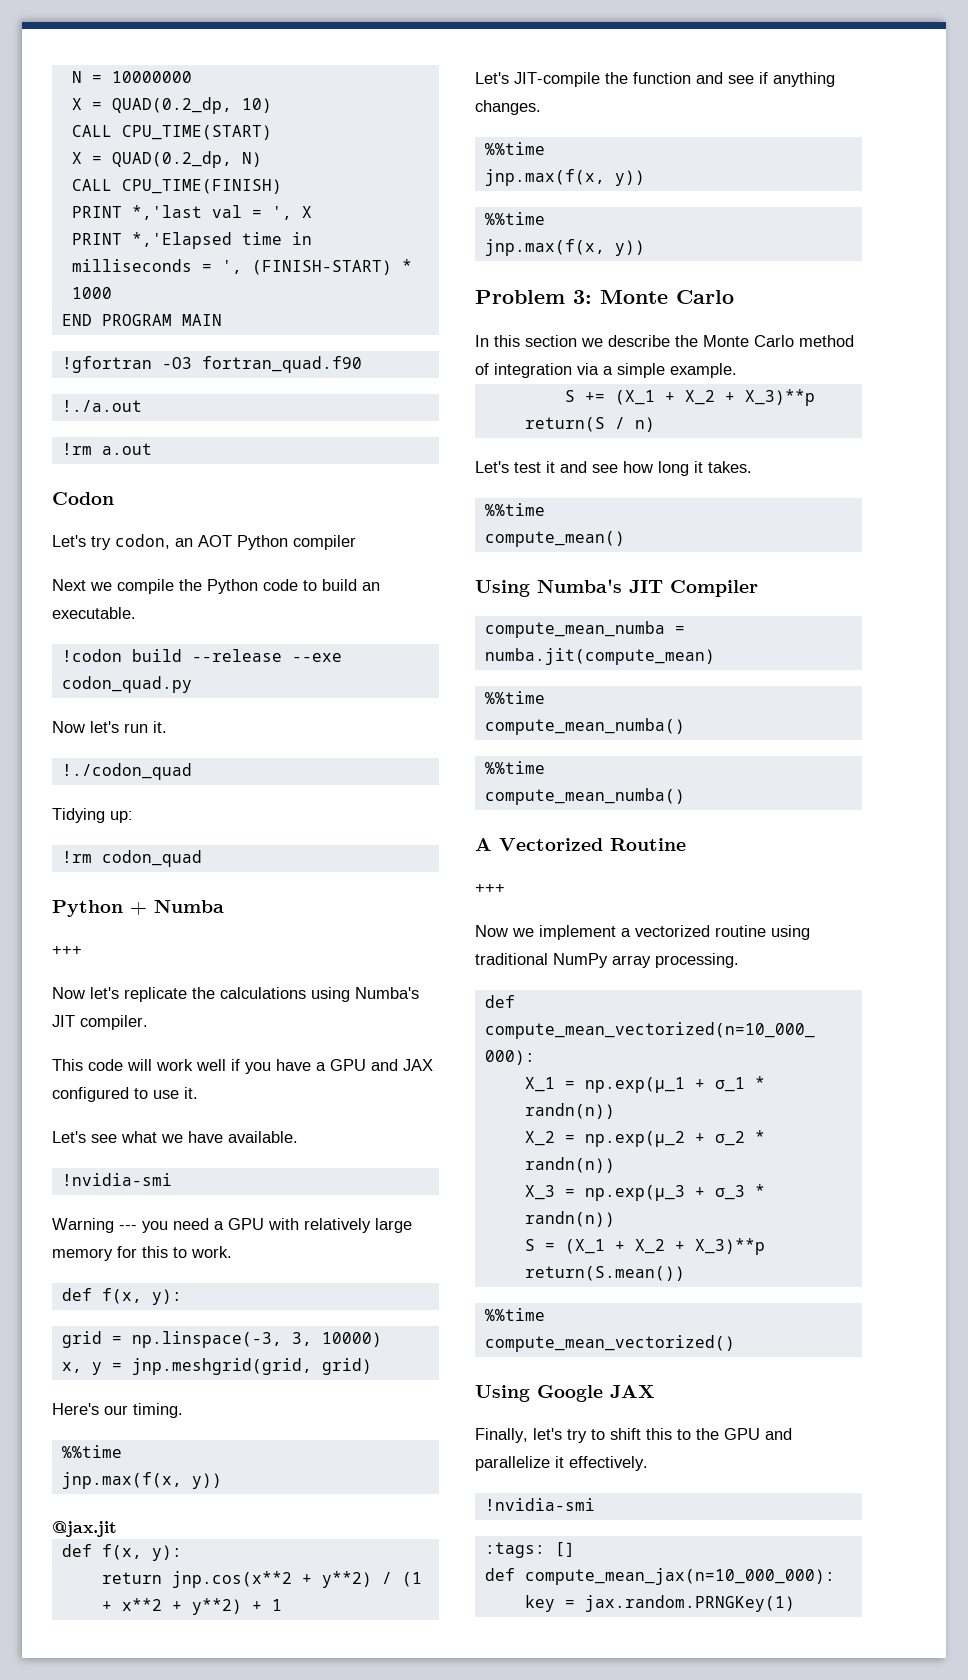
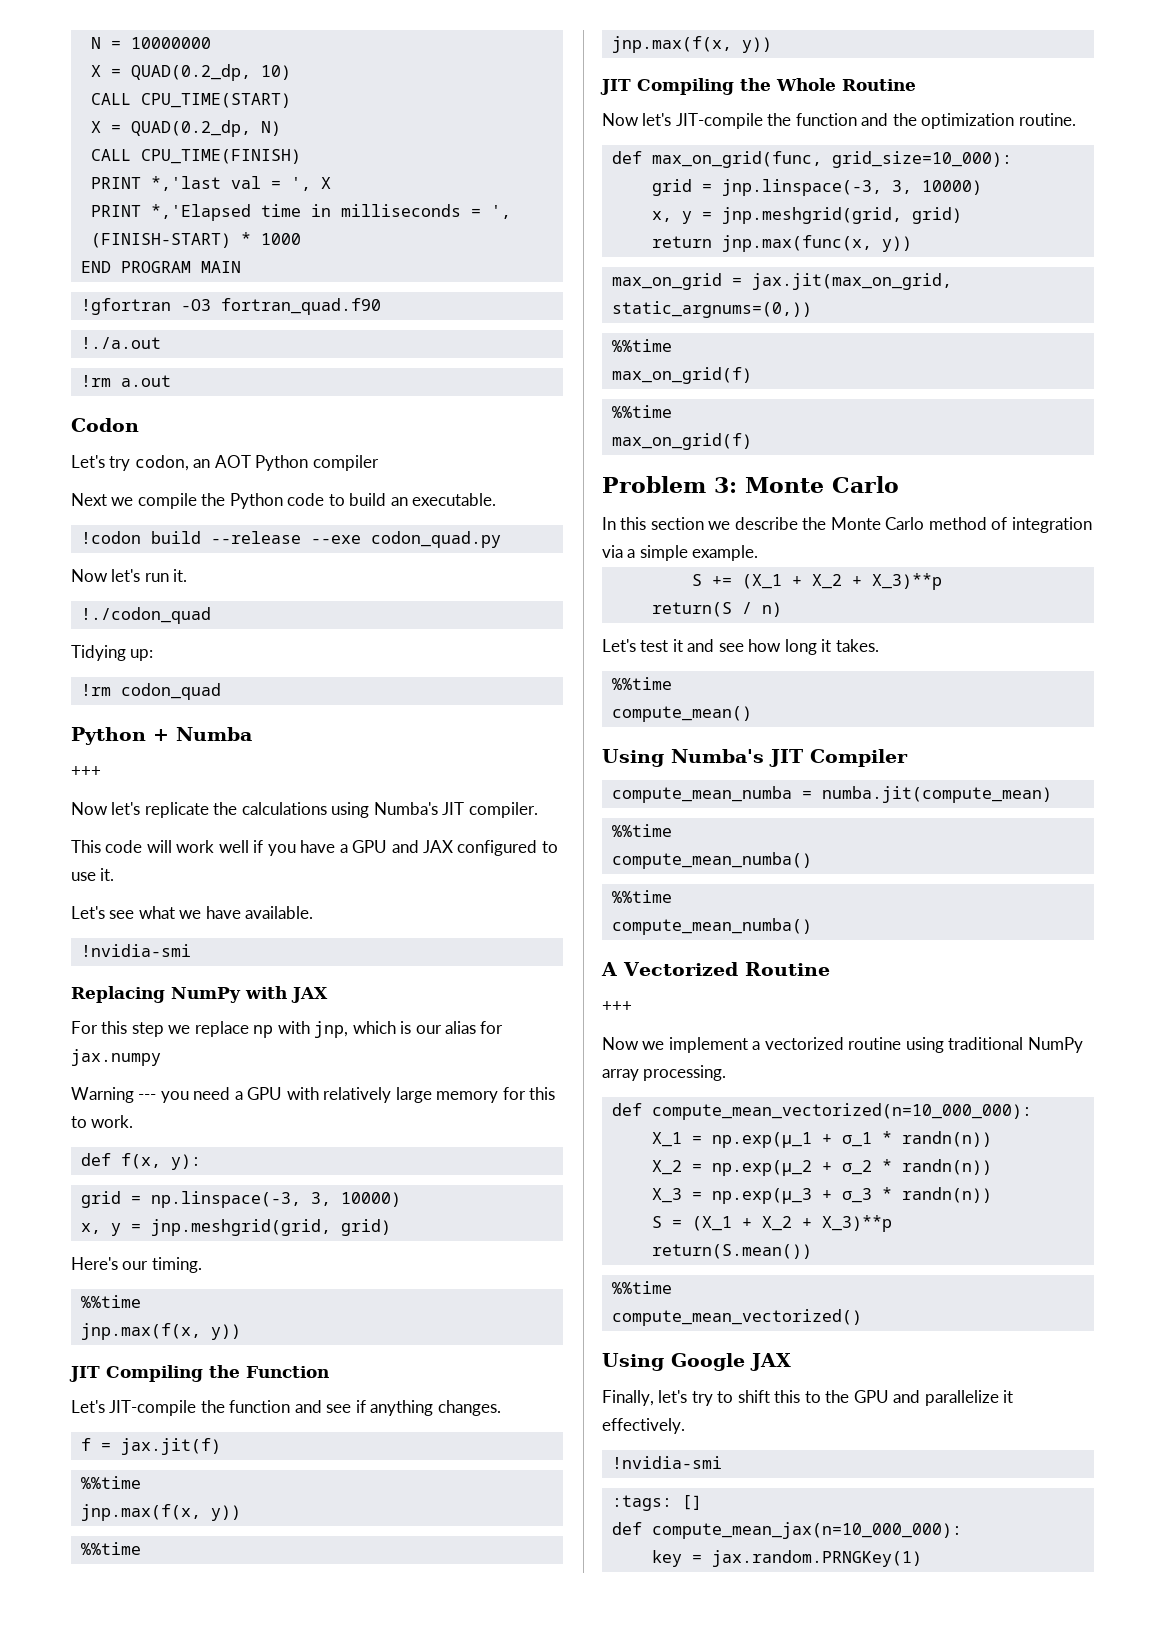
(172, 1179) none -> [71,986,328,1003] [71,1021,504,1038] [71,1049,161,1066] // Replacing NumPy with JAX // For this step we replace np with jnp, which is our alias for jax.numpy
[52,1521,117,1537] [61,1544,182,1561] [101,1571,422,1588] [101,1598,282,1615] @jax.jit // def f(x, y): // return jnp.cos(x**2 + y**2) / (1 + x**2 + y**2) + 1 -> [69,1365,329,1382] JIT Compiling the Function
(541, 107) none -> [80,1438,221,1455] // f = jax.jit(f)
(645, 248) none -> [600,78,916,95] [602,113,1076,129] [611,151,1012,168] [651,179,982,196] [651,207,962,224] [651,235,912,252] [611,273,952,290] [611,301,812,318] [611,339,672,352] [611,367,752,384] [611,405,672,418] [611,433,752,450] // JIT Compiling the Whole Routine // Now let's JIT-compile the function and the optimization routine. // def max_on_grid(func, grid_size=10_000): // grid = jnp.linspace(-3, 3, 10000) // x, y = jnp.meshgrid(grid, grid) // return jnp.max(func(x, y)) // max_on_grid = jax.jit(max_on_grid, static_argnums=(0,)) // %%time // max_on_grid(f) // %%time // max_on_grid(f)

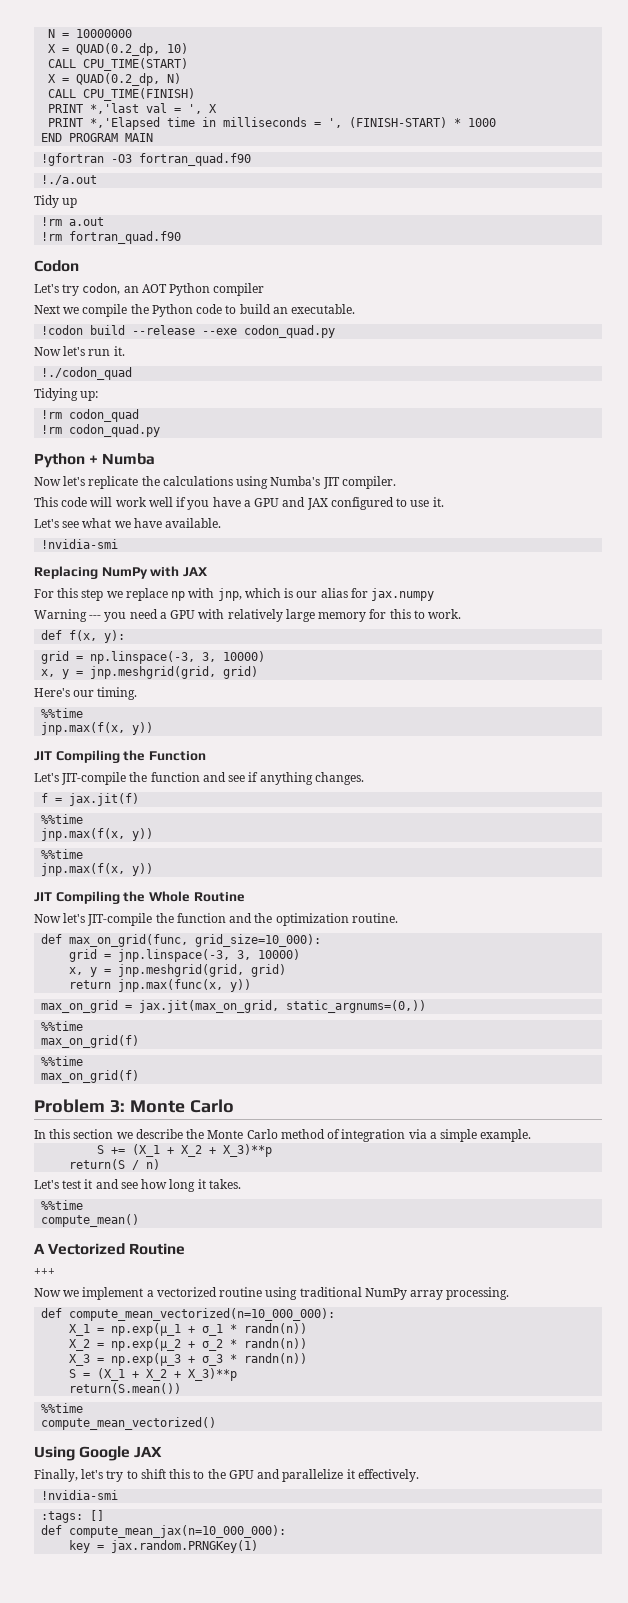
(161, 343) none -> [34,195,78,208] // Tidy up
(171, 381) none -> [41,231,182,244] // !rm fortran_quad.f90
(221, 691) none -> [41,424,161,437] // !rm codon_quad.py
[71,766,101,777] // +++ -> (156, 459) none
[602,749,908,767] [611,786,1052,803] [611,824,672,837] [611,852,812,869] [611,890,672,903] [611,918,812,935] // Using Numba's JIT Compiler // compute_mean_numba = numba.jit(compute_mean) // %%time // compute_mean_numba() // %%time // compute_mean_numba() -> (140, 1220) none

